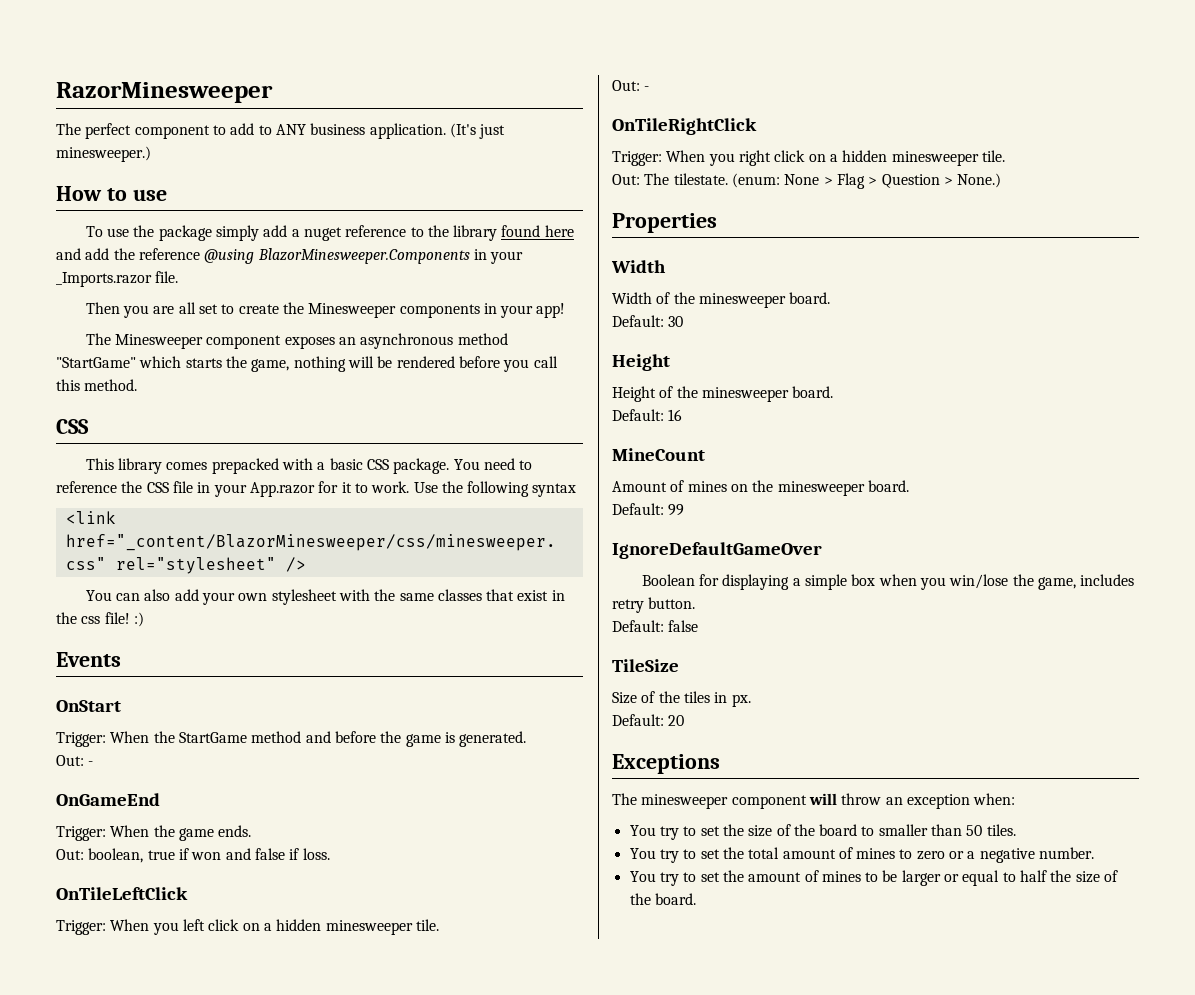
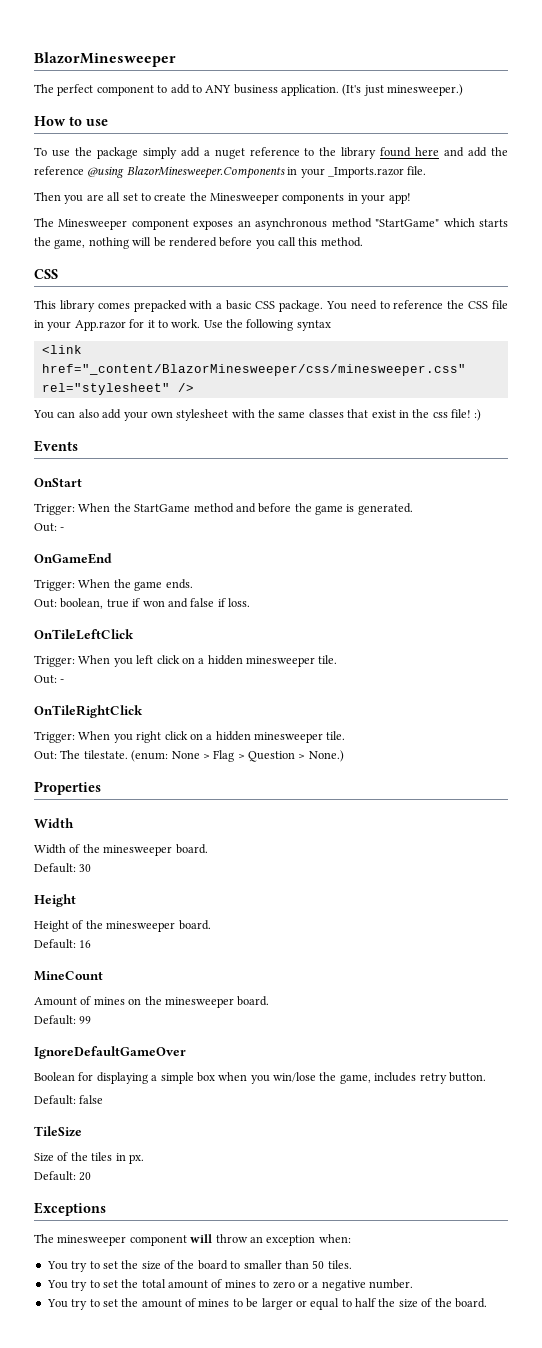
[56,82,273,103] RazorMinesweeper -> [34,52,176,67] BlazorMinesweeper

